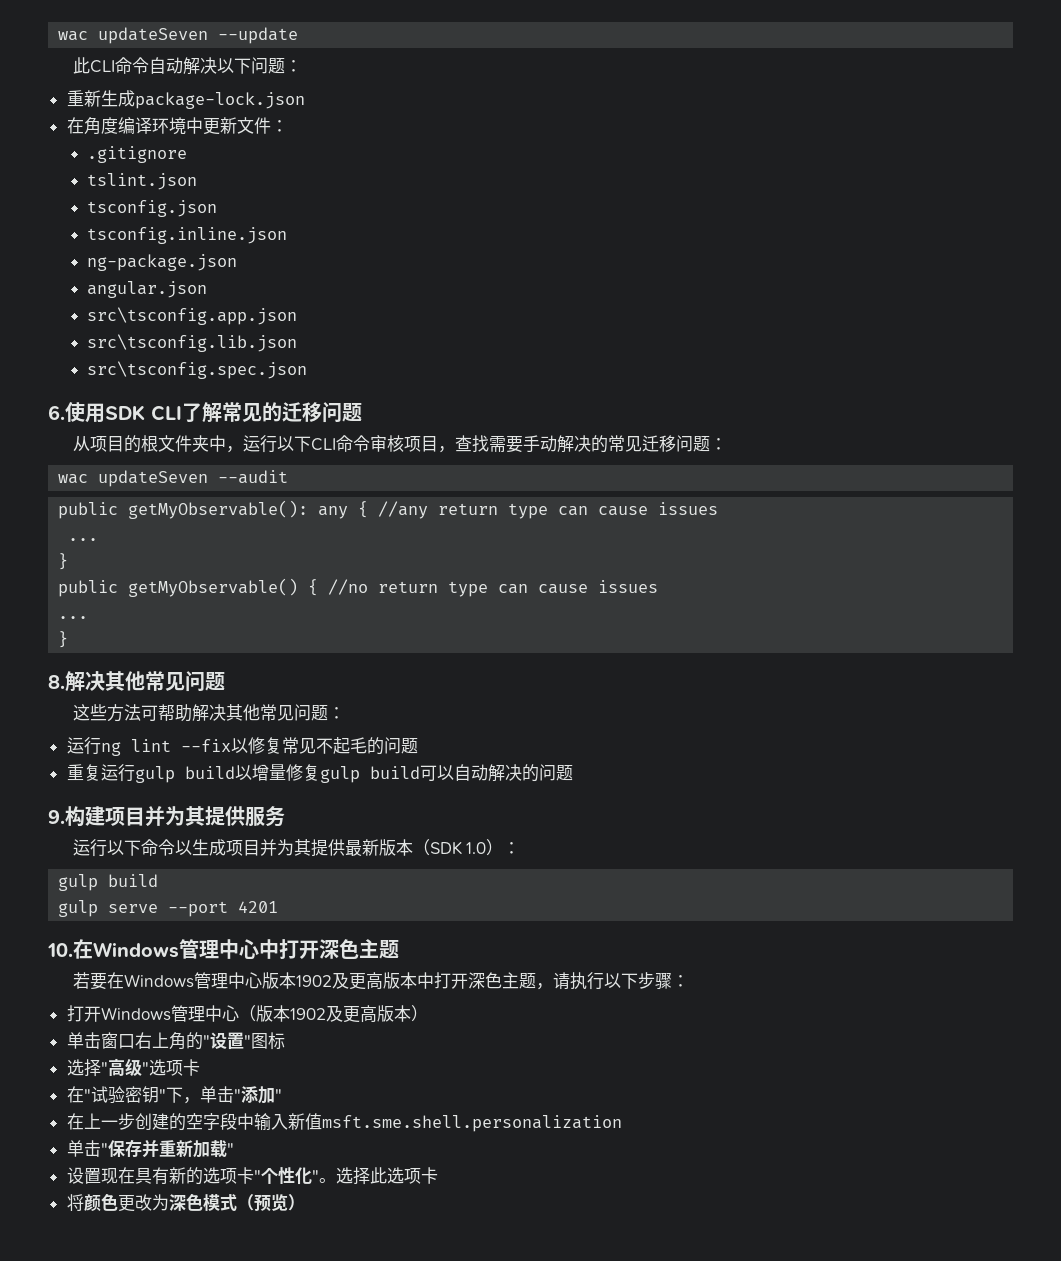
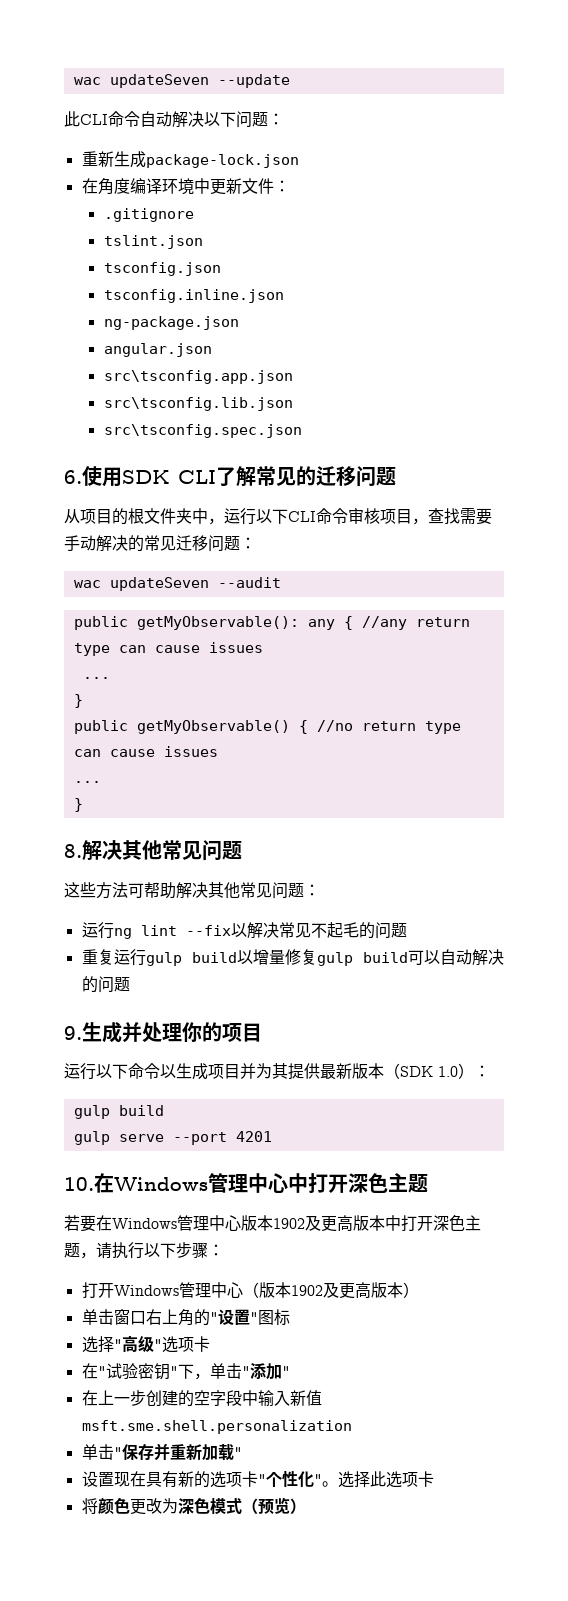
[247,737,282,754] 修复 -> [246,922,279,939] 解决
[65,806,285,827] 构建项目并为其提供服务 -> [82,1021,262,1043] 生成并处理你的项目

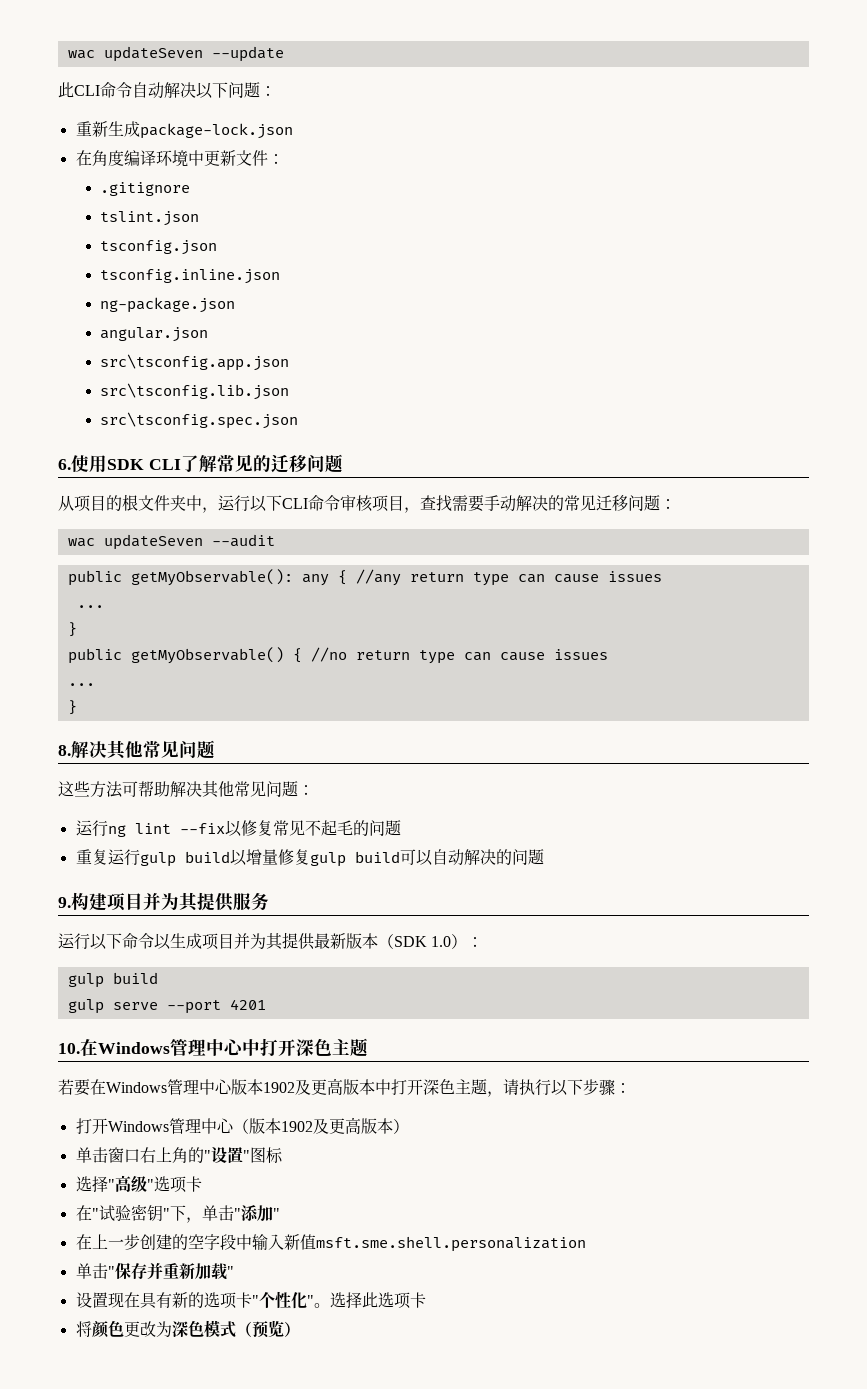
[246,922,279,939] 解决 -> [240,820,273,836] 修复
[82,1021,262,1043] 生成并处理你的项目 -> [71,892,269,912] 构建项目并为其提供服务

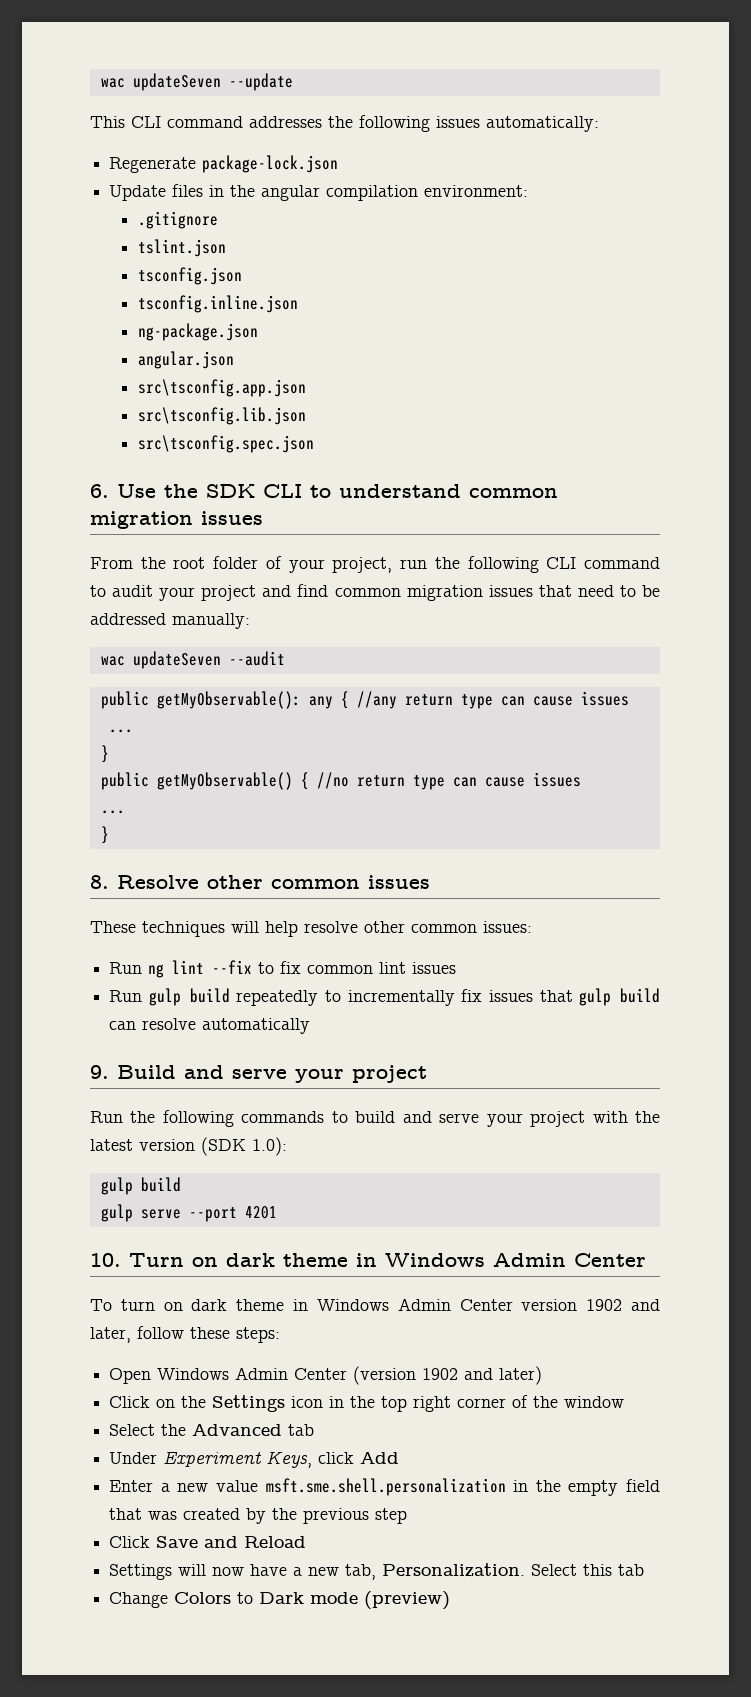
[58,82,276,99] [75,121,293,139] [75,150,284,167] 此CLI命令自动解决以下问题： // 重新生成package-lock.json // 在角度编译环境中更新文件： -> [90,115,599,132] [109,155,339,173] [109,184,529,201] This CLI command addresses the following issues automatically: // Regenerate package-lock.json // Update files in the angular compilation environment:
[71,454,343,473] [58,494,676,513] 使用SDK CLI了解常见的迁移问题 // 从项目的根文件夹中，运行以下CLI命令审核项目，查找需要手动解决的常见迁移问题： -> [117,484,558,498] [90,511,263,529] [90,556,661,573] [90,584,660,601] [90,613,250,629] Use the SDK CLI to understand common migration issues // From the root folder of your project, run the following CLI command to audit your project and find common migration issues that need to be addressed manually:
[71,740,215,760] [58,781,314,798] [75,820,401,837] [75,849,544,867] [58,892,269,912] [58,932,484,950] 解决其他常见问题 // 这些方法可帮助解决其他常见问题： // 运行ng lint --fix以修复常见不起毛的问题 // 重复运行gulp build以增量修复gulp build可以自动解决的问题 // 9.构建项目并为其提供服务 // 运行以下命令以生成项目并为其提供最新版本（SDK 1.0）： -> [117,875,430,889] [90,921,532,937] [109,960,457,978] [109,988,660,1006] [109,1018,311,1034] [90,1065,427,1083] [90,1110,660,1127] [90,1137,287,1156] Resolve other common issues // These techniques will help resolve other common issues: // Run ng lint --fix to fix common lint issues // Run gulp build repeatedly to incrementally fix issues that gulp build can resolve automatically // 9. Build and serve your project // Run the following commands to build and serve your project with the latest version (SDK 1.0):
[80,1038,368,1057] [58,1078,631,1097] [75,1117,409,1134] [75,1147,283,1164] [75,1175,202,1193] [75,1204,280,1223] [75,1234,586,1252] [75,1262,234,1280] [75,1291,426,1309] [75,1320,300,1338] 在Windows管理中心中打开深色主题 // 若要在Windows管理中心版本1902及更高版本中打开深色主题，请执行以下步骤： // 打开Windows管理中心（版本1902及更高版本） // 单击窗口右上角的"设置"图标 // 选择"高级"选项卡 // 在"试验密钥"下，单击"添加" // 在上一步创建的空字段中输入新值msft.sme.shell.personalization // 单击"保存并重新加载" // 设置现在具有新的选项卡"个性化"。选择此选项卡 // 将颜色更改为深色模式（预览） -> [129,1253,646,1267] [90,1298,660,1311] [90,1326,280,1343] [109,1366,543,1385] [109,1395,625,1412] [109,1424,315,1436] [109,1451,400,1468] [109,1478,660,1496] [109,1508,408,1524] [109,1536,307,1548] [109,1563,645,1580] [109,1591,451,1610] Turn on dark theme in Windows Admin Center // To turn on dark theme in Windows Admin Center version 1902 and later, follow these steps: // Open Windows Admin Center (version 1902 and later) // Click on the Settings icon in the top right corner of the window // Select the Advanced tab // Under Experiment Keys, click Add // Enter a new value msft.sme.shell.personalization in the empty field that was created by the previous step // Click Save and Reload // Settings will now have a new tab, Personalization. Select this tab // Change Colors to Dark mode (preview)

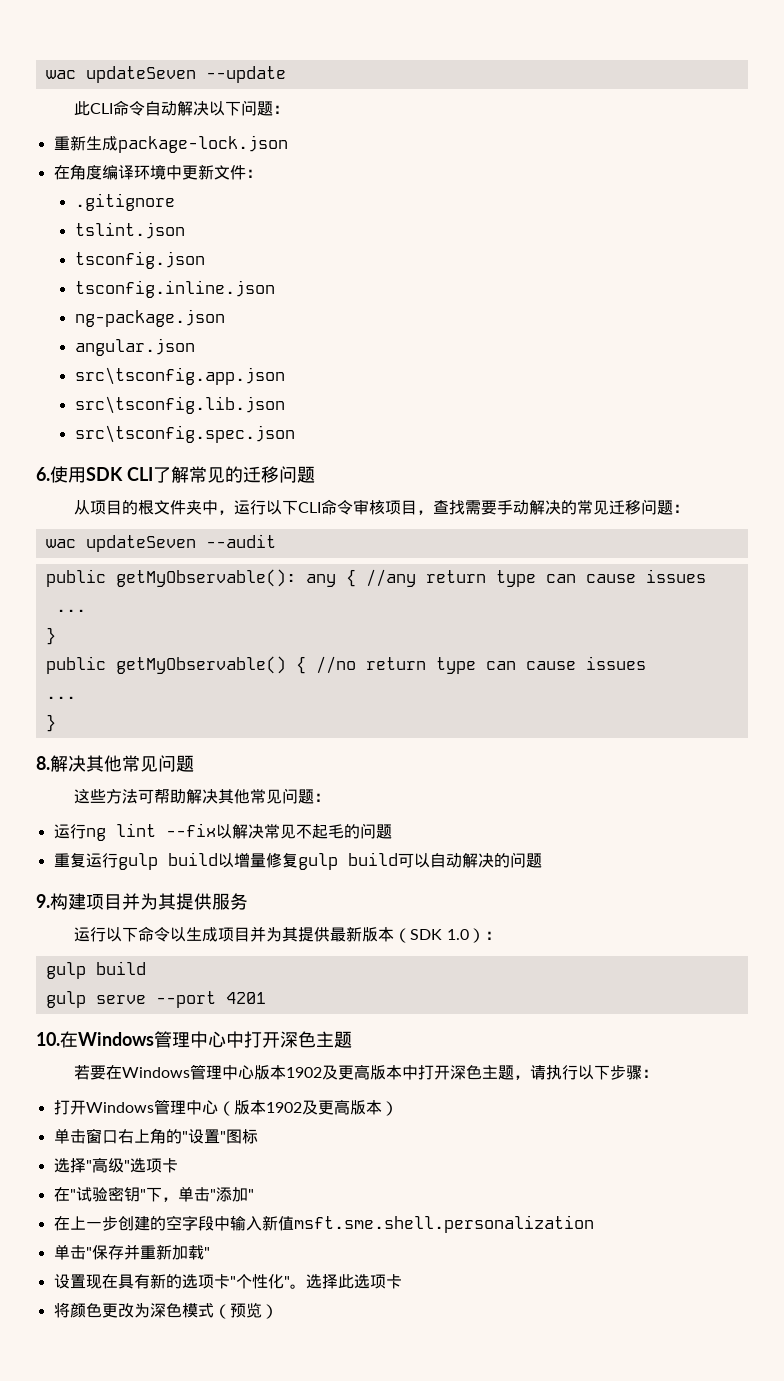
[90,115,599,132] [109,155,339,173] [109,184,529,201] This CLI command addresses the following issues automatically: // Regenerate package-lock.json // Update files in the angular compilation environment: -> [74,100,290,116] [53,135,288,153] [53,164,262,180] 此CLI命令自动解决以下问题： // 重新生成package-lock.json // 在角度编译环境中更新文件：
[117,484,558,498] [90,511,263,529] [90,556,661,573] [90,584,660,601] [90,613,250,629] Use the SDK CLI to understand common migration issues // From the root folder of your project, run the following CLI command to audit your project and find common migration issues that need to be addressed manually: -> [50,466,315,483] [74,499,690,515] 使用SDK CLI了解常见的迁移问题 // 从项目的根文件夹中，运行以下CLI命令审核项目，查找需要手动解决的常见迁移问题：
[117,875,430,889] [90,921,532,937] [109,960,457,978] [109,988,660,1006] [109,1018,311,1034] [90,1065,427,1083] [90,1110,660,1127] [90,1137,287,1156] Resolve other common issues // These techniques will help resolve other common issues: // Run ng lint --fix to fix common lint issues // Run gulp build repeatedly to incrementally fix issues that gulp build can resolve automatically // 9. Build and serve your project // Run the following commands to build and serve your project with the latest version (SDK 1.0): -> [50,755,194,772] [74,788,331,804] [53,823,392,841] [53,852,542,870] [36,893,248,910] [74,926,501,943] 解决其他常见问题 // 这些方法可帮助解决其他常见问题： // 运行ng lint --fix以解决常见不起毛的问题 // 重复运行gulp build以增量修复gulp build可以自动解决的问题 // 9.构建项目并为其提供服务 // 运行以下命令以生成项目并为其提供最新版本（SDK 1.0）：
[129,1253,646,1267] [90,1298,660,1311] [90,1326,280,1343] [109,1366,543,1385] [109,1395,625,1412] [109,1424,315,1436] [109,1451,400,1468] [109,1478,660,1496] [109,1508,408,1524] [109,1536,307,1548] [109,1563,645,1580] [109,1591,451,1610] Turn on dark theme in Windows Admin Center // To turn on dark theme in Windows Admin Center version 1902 and later, follow these steps: // Open Windows Admin Center (version 1902 and later) // Click on the Settings icon in the top right corner of the window // Select the Advanced tab // Under Experiment Keys, click Add // Enter a new value msft.sme.shell.personalization in the empty field that was created by the previous step // Click Save and Reload // Settings will now have a new tab, Personalization. Select this tab // Change Colors to Dark mode (preview) -> [60,1031,352,1048] [74,1064,659,1080] [53,1099,398,1116] [53,1128,258,1144] [53,1157,178,1173] [53,1186,254,1202] [53,1215,594,1233] [53,1244,210,1260] [53,1273,402,1289] [53,1302,278,1319] 在Windows管理中心中打开深色主题 // 若要在Windows管理中心版本1902及更高版本中打开深色主题，请执行以下步骤： // 打开Windows管理中心（版本1902及更高版本） // 单击窗口右上角的"设置"图标 // 选择"高级"选项卡 // 在"试验密钥"下，单击"添加" // 在上一步创建的空字段中输入新值msft.sme.shell.personalization // 单击"保存并重新加载" // 设置现在具有新的选项卡"个性化"。选择此选项卡 // 将颜色更改为深色模式（预览）

